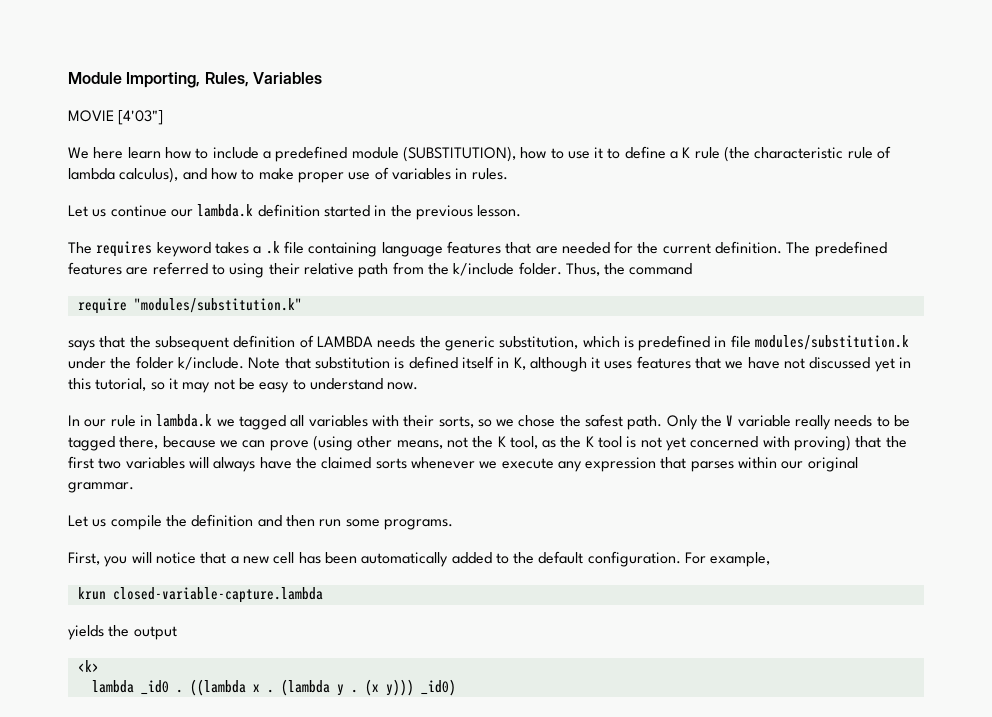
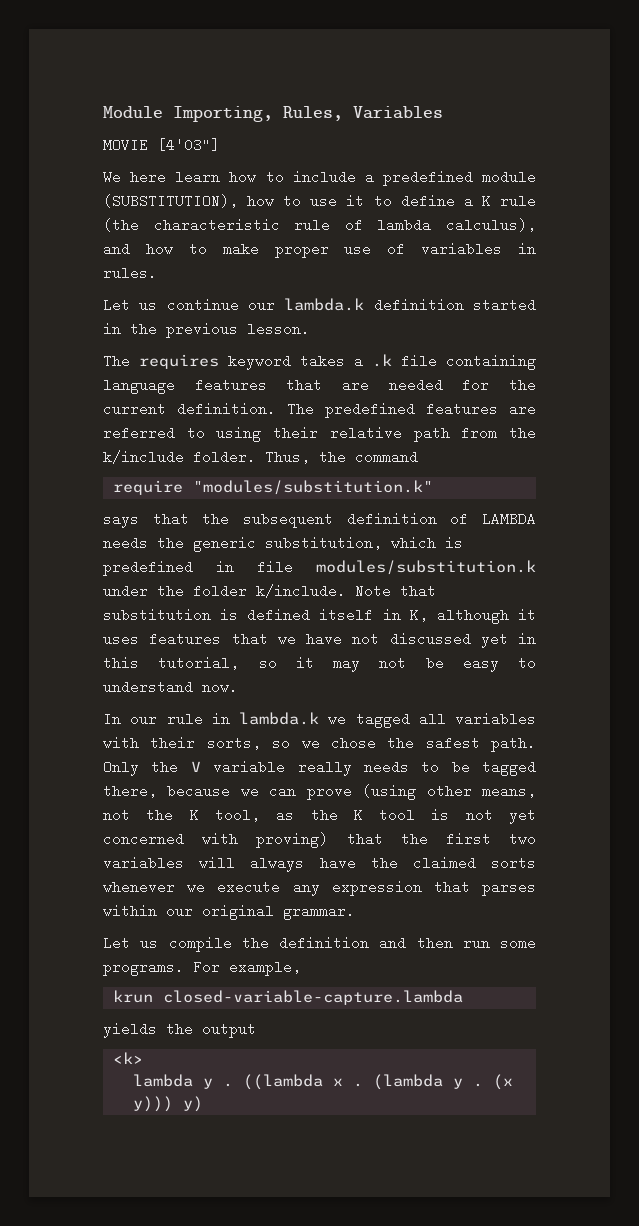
[68,551,681,567] // First, you will notice that a new cell has been automatically added to the default configuration. -> (184, 968) none
[140,680,169,695] _id0 -> [202,1078,213,1089] y
[420,679,456,696] _id0) -> [182,1096,203,1112] y)

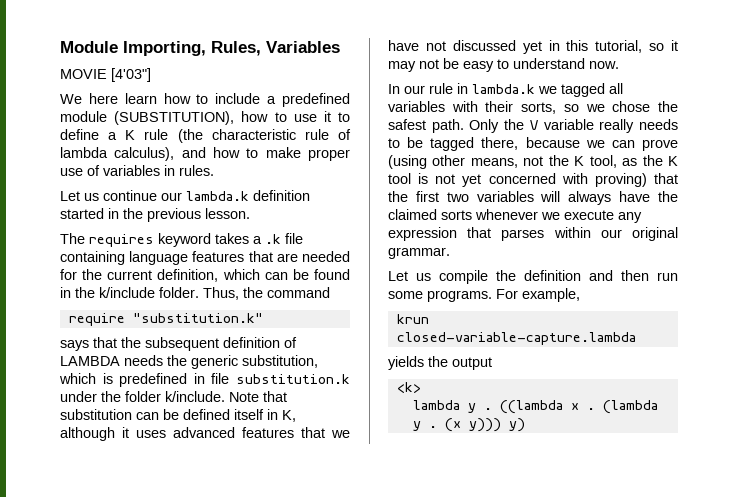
[177,402,536,418] [103,426,498,442] definition. The predefined features are referred to using their relative path from -> [157,269,350,282] [60,287,71,298] definition, which can be found in
[192,480,433,495] "modules/substitution.k" -> [132,313,263,323] "substitution.k"
[316,560,536,575] modules/substitution.k -> [236,374,350,384] substitution.k
[220,609,239,620] is -> [136,409,179,420] can be
(139, 639) none -> [173,427,235,438] advanced

